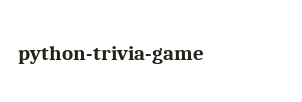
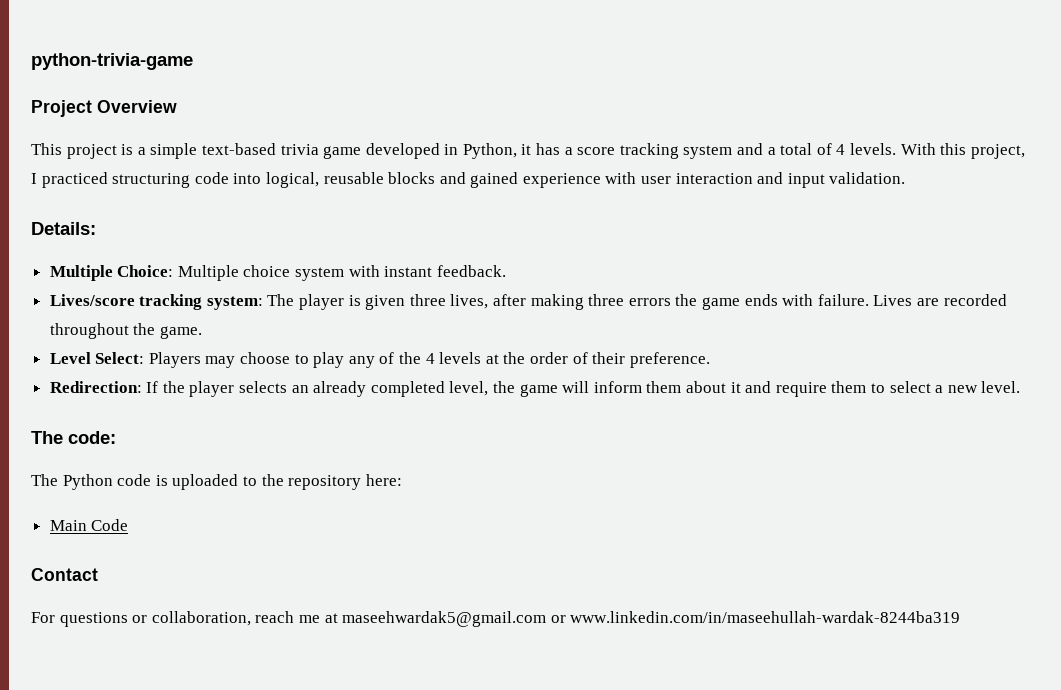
(204, 54) none -> [31,100,177,117] [31,143,1025,159] [31,172,906,188] [31,222,96,235] [49,265,506,281] [49,294,1007,310] [49,323,202,339] [49,352,710,368] [49,381,1021,397] [31,431,116,444] [31,474,402,490] [49,519,129,531] [31,568,98,581] [31,611,961,627] // Project Overview // This project is a simple text-based trivia game developed in Python, it has a score tracking system and a total of 4 levels. With this project, I practiced structuring code into logical, reusable blocks and gained experience with user interaction and input validation. // Details: // Multiple Choice: Multiple choice system with instant feedback. // Lives/score tracking system: The player is given three lives, after making three errors the game ends with failure. Lives are recorded throughout the game. // Level Select: Players may choose to play any of the 4 levels at the order of their preference. // Redirection: If the player selects an already completed level, the game will inform them about it and require them to select a new level. // The code: // The Python code is uploaded to the repository here: // Main Code // Contact // For questions or collaboration, reach me at maseehwardak5@gmail.com or www.linkedin.com/in/maseehullah-wardak-8244ba319

